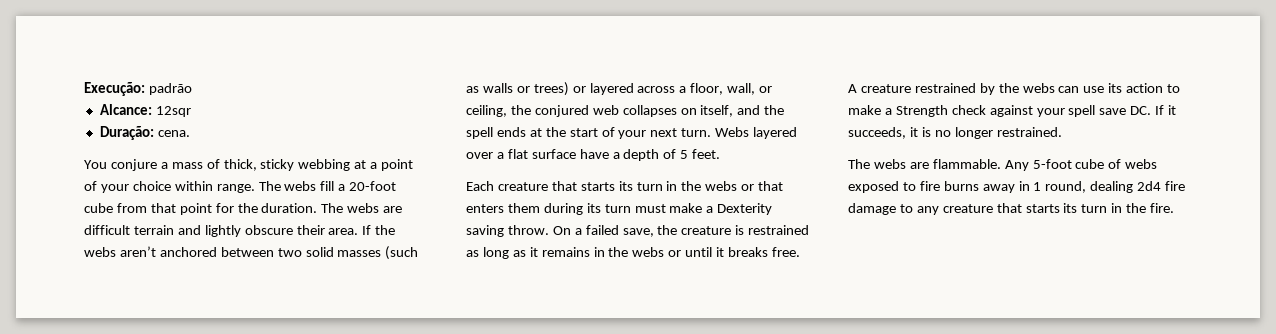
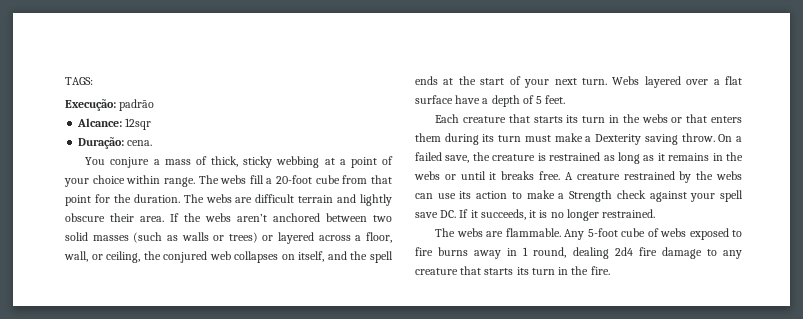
(84, 89) none -> [65,77,93,85] TAGS: //

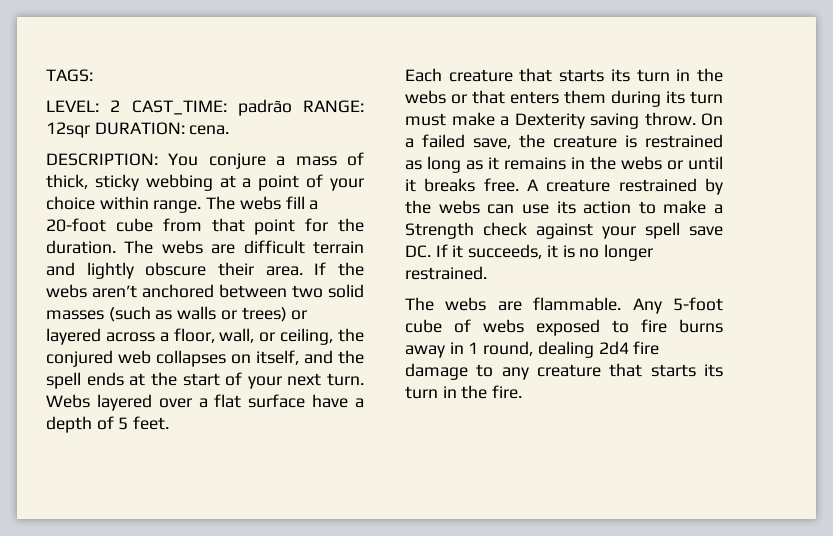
[65,99,116,111] Execução: -> [46,100,227,115] LEVEL: 2 CAST_TIME:
[77,118,123,127] // Alcance: -> [303,100,364,113] RANGE:
[78,137,125,149] // Duração: -> [94,122,185,135] DURATION:
(153, 143) none -> [46,153,158,166] DESCRIPTION:

